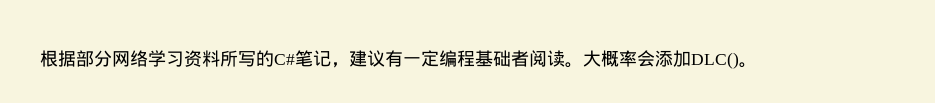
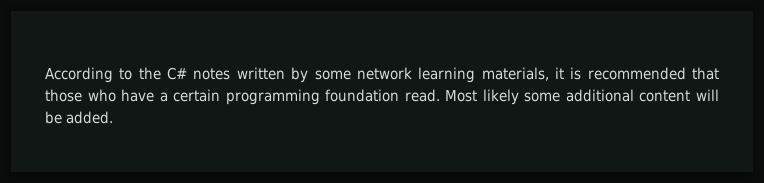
[40,50,757,69] 根据部分网络学习资料所写的C#笔记，建议有一定编程基础者阅读。大概率会添加DLC()。 -> [45,67,719,83] [45,89,720,105] [45,111,113,124] According to the C# notes written by some network learning materials, it is recommended that those who have a certain programming foundation read. Most likely some additional content will be added.

